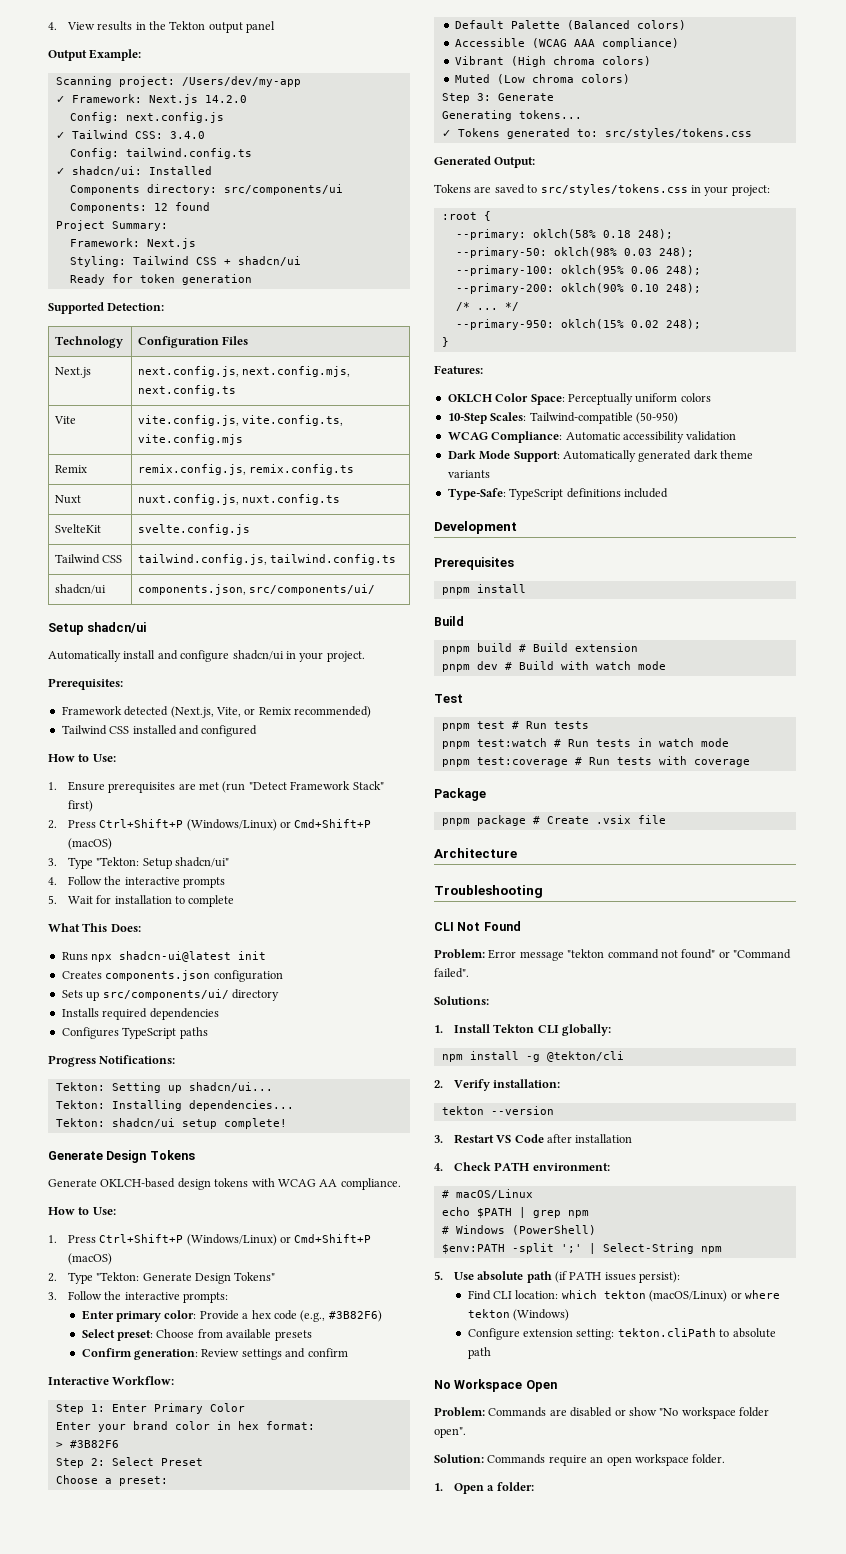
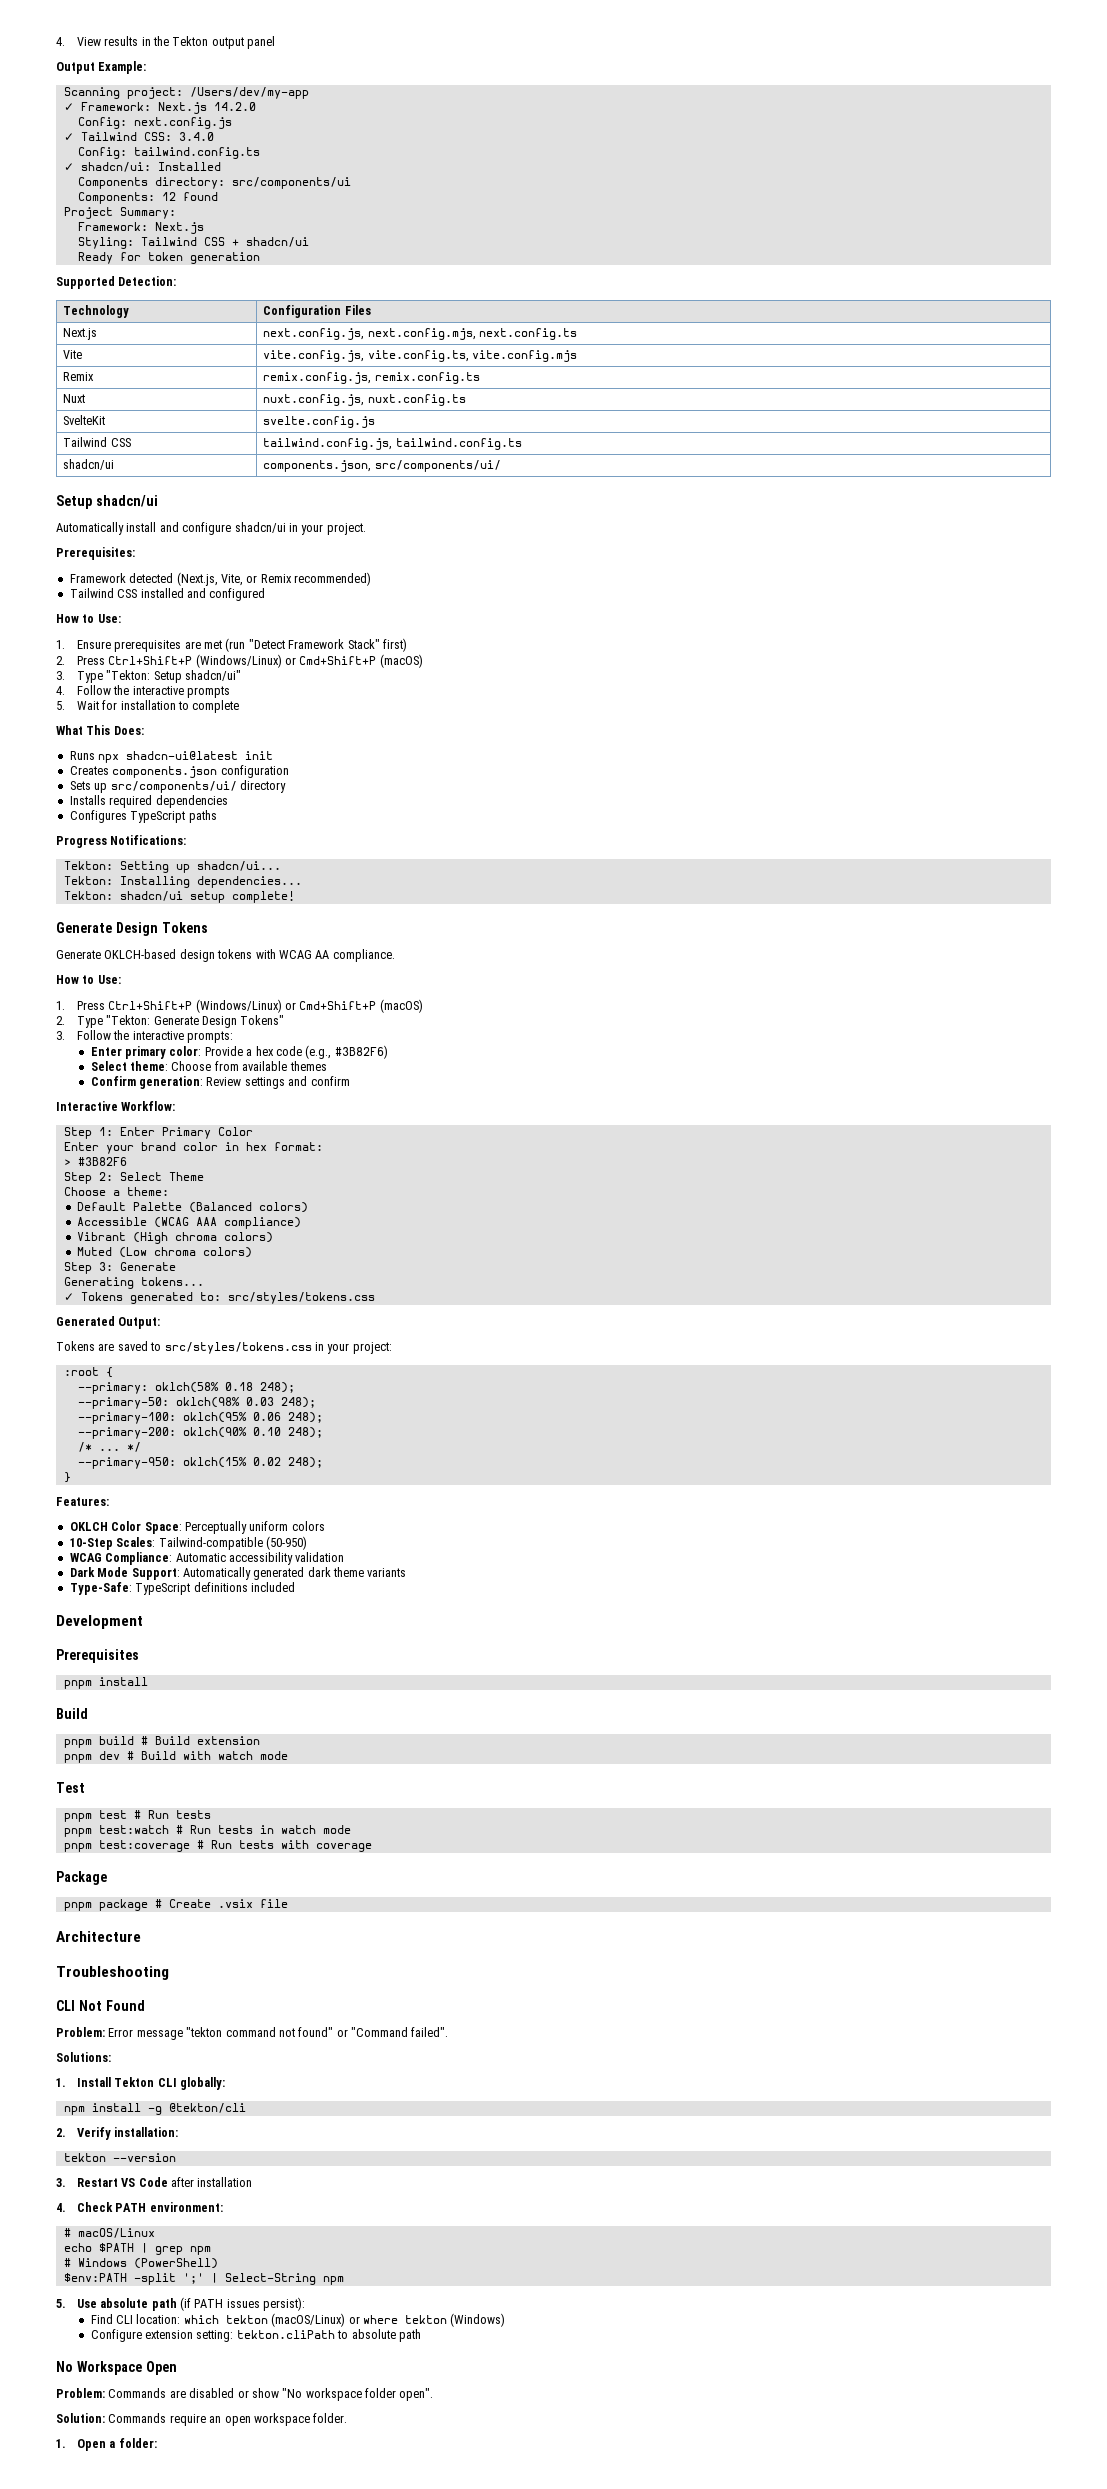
[117,1330,154,1341] preset: -> [130,1061,169,1071] theme:
[274,1330,312,1341] presets -> [289,1061,327,1071] themes
[160,1458,203,1466] Preset -> [168,1172,204,1181] Theme
[118,1476,168,1486] preset: -> [126,1187,169,1196] theme:

